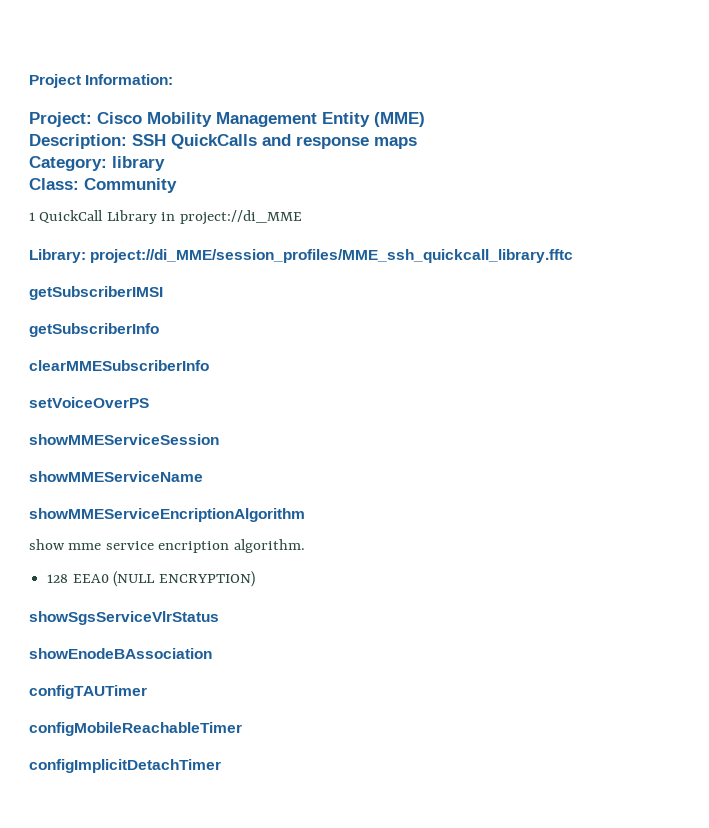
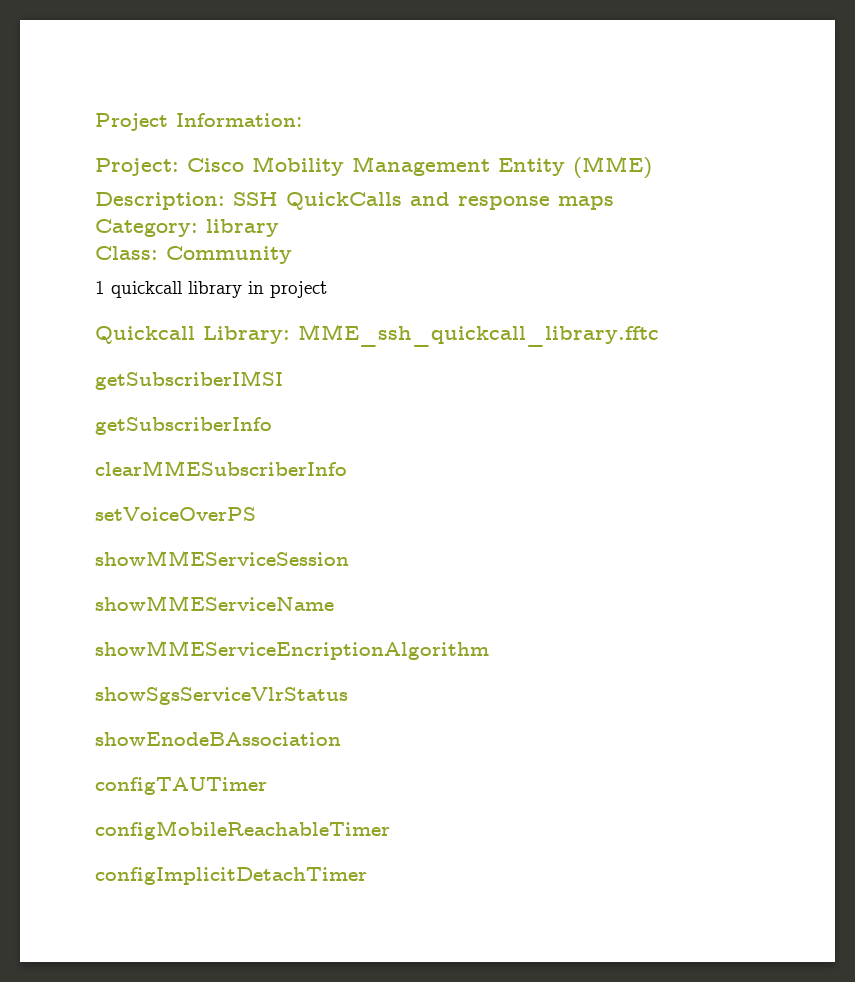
[39,210,302,225] [29,249,574,263] QuickCall Library in project://di_MME // Library: project://di_MME/session_profiles/MME_ssh_quickcall_library.fftc -> [111,281,327,298] [95,324,659,347] quickcall library in project // Quickcall Library: MME_ssh_quickcall_library.fftc
[29,539,305,553] [47,571,255,587] // show mme service encription algorithm. // 128 EEA0 (NULL ENCRYPTION) -> (489, 650) none

